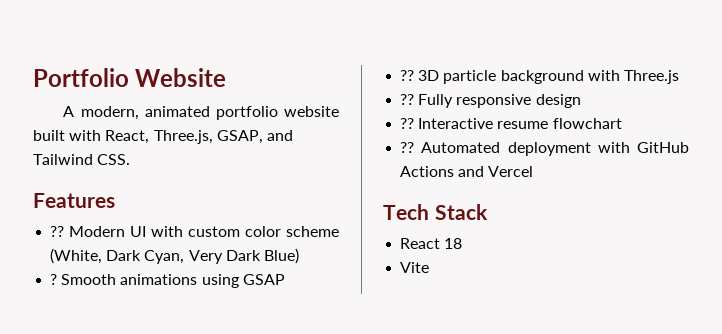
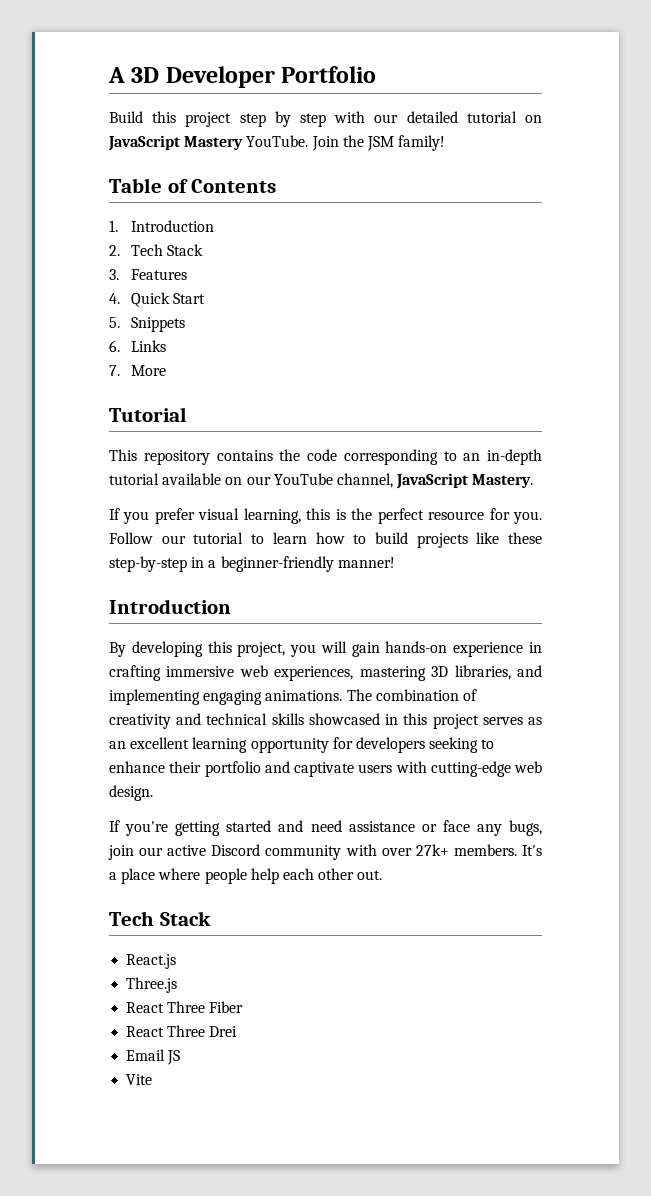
[33,68,227,87] [63,106,339,120] [33,130,293,144] [33,154,131,165] [33,193,115,208] [50,226,339,237] [50,248,299,264] [50,274,285,288] [400,70,679,84] [400,94,581,108] [400,118,622,129] [400,142,689,156] [400,166,534,177] [383,204,488,220] [400,238,463,249] Portfolio Website // A modern, animated portfolio website built with React, Three.js, GSAP, and Tailwind CSS. // Features // ?? Modern UI with custom color scheme (White, Dark Cyan, Very Dark Blue) // ? Smooth animations using GSAP // ?? 3D particle background with Three.js // ?? Fully responsive design // ?? Interactive resume flowchart // ?? Automated deployment with GitHub Actions and Vercel // Tech Stack // React 18 -> [108,66,377,88] [109,111,542,127] [108,135,446,151] [109,178,277,193] [109,220,214,232] [109,244,204,256] [109,269,187,280] [109,292,206,307] [109,317,185,332] [109,340,166,352] [109,365,166,376] [109,407,187,422] [109,449,542,465] [109,473,534,489] [109,508,542,524] [109,532,542,548] [109,556,395,572] [109,599,231,614] [109,641,542,657] [109,665,542,681] [109,689,477,705] [109,713,542,729] [109,737,495,753] [109,761,542,777] [109,785,153,801] [109,820,542,836] [108,844,542,860] [109,868,383,884] [109,911,211,926] [126,954,177,969] [126,977,178,993] [126,1001,244,1013] [126,1025,238,1037] [126,1049,181,1065] A 3D Developer Portfolio // Build this project step by step with our detailed tutorial on JavaScript Mastery YouTube. Join the JSM family! // Table of Contents // 1. Introduction // 2. Tech Stack // 3. Features // 4. Quick Start // 5. Snippets // 6. Links // 7. More // Tutorial // This repository contains the code corresponding to an in-depth tutorial available on our YouTube channel, JavaScript Mastery. // If you prefer visual learning, this is the perfect resource for you. Follow our tutorial to learn how to build projects like these step-by-step in a beginner-friendly manner! // Introduction // By developing this project, you will gain hands-on experience in crafting immersive web experiences, mastering 3D libraries, and implementing engaging animations. The combination of creativity and technical skills showcased in this project serves as an excellent learning opportunity for developers seeking to enhance their portfolio and captivate users with cutting-edge web design. // If you're getting started and need assistance or face any bugs, join our active Discord community with over 27k+ members. It's a place where people help each other out. // Tech Stack // React.js // Three.js // React Three Fiber // React Three Drei // Email JS

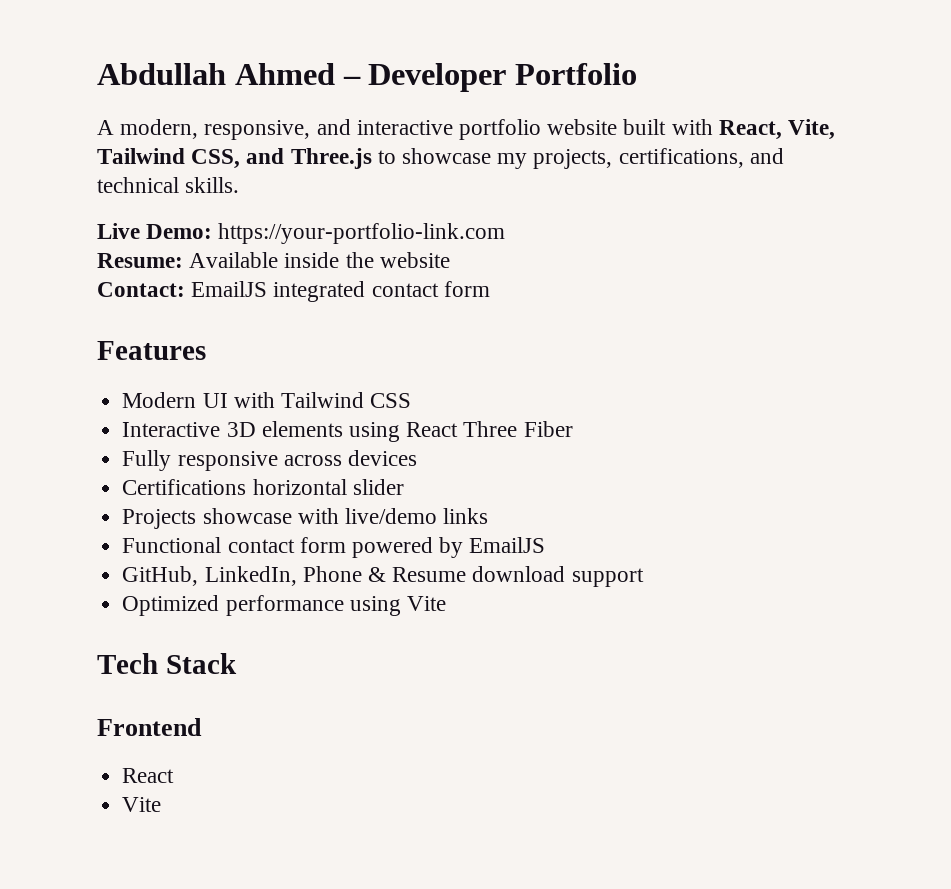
[108,67,160,83] A 3D -> [97,63,361,85] Abdullah Ahmed –
[109,111,542,127] [108,135,446,151] [109,178,277,193] [109,220,214,232] [109,244,204,256] [109,269,187,280] [109,292,206,307] [109,317,185,332] [109,340,166,352] [109,365,166,376] [109,407,187,422] [109,449,542,465] [109,473,534,489] [109,508,542,524] [109,532,542,548] [109,556,395,572] [109,599,231,614] [109,641,542,657] [109,665,542,681] [109,689,477,705] [109,713,542,729] [109,737,495,753] [109,761,542,777] [109,785,153,801] [109,820,542,836] [108,844,542,860] [109,868,383,884] [109,911,211,926] [126,954,177,969] [126,977,178,993] [126,1001,244,1013] [126,1025,238,1037] [126,1049,181,1065] Build this project step by step with our detailed tutorial on JavaScript Mastery YouTube. Join the JSM family! // Table of Contents // 1. Introduction // 2. Tech Stack // 3. Features // 4. Quick Start // 5. Snippets // 6. Links // 7. More // Tutorial // This repository contains the code corresponding to an in-depth tutorial available on our YouTube channel, JavaScript Mastery. // If you prefer visual learning, this is the perfect resource for you. Follow our tutorial to learn how to build projects like these step-by-step in a beginner-friendly manner! // Introduction // By developing this project, you will gain hands-on experience in crafting immersive web experiences, mastering 3D libraries, and implementing engaging animations. The combination of creativity and technical skills showcased in this project serves as an excellent learning opportunity for developers seeking to enhance their portfolio and captivate users with cutting-edge web design. // If you're getting started and need assistance or face any bugs, join our active Discord community with over 27k+ members. It's a place where people help each other out. // Tech Stack // React.js // Three.js // React Three Fiber // React Three Drei // Email JS -> [97,119,836,140] [97,148,784,169] [97,177,240,193] [97,223,506,244] [97,252,450,268] [97,281,490,302] [97,341,206,360] [122,392,412,408] [122,421,573,442] [122,450,417,471] [122,479,404,495] [122,508,489,529] [122,537,546,558] [122,566,644,587] [122,595,446,616] [97,653,237,674] [97,718,202,736] [122,768,175,783] A modern, responsive, and interactive portfolio website built with React, Vite, Tailwind CSS, and Three.js to showcase my projects, certifications, and technical skills. // Live Demo: https://your-portfolio-link.com // Resume: Available inside the website // Contact: EmailJS integrated contact form // Features // Modern UI with Tailwind CSS // Interactive 3D elements using React Three Fiber // Fully responsive across devices // Certifications horizontal slider // Projects showcase with live/demo links // Functional contact form powered by EmailJS // GitHub, LinkedIn, Phone & Resume download support // Optimized performance using Vite // Tech Stack // Frontend // React

